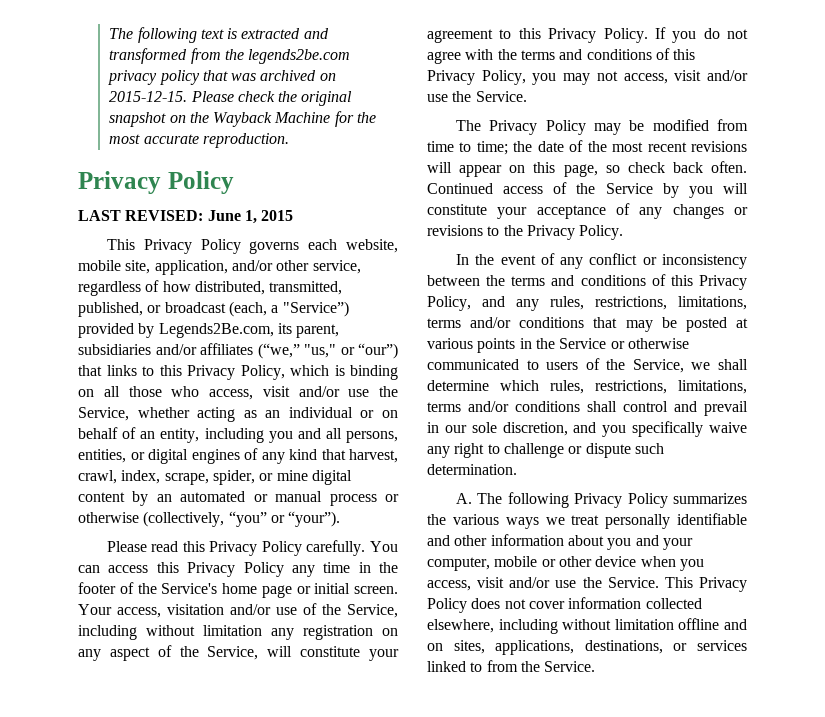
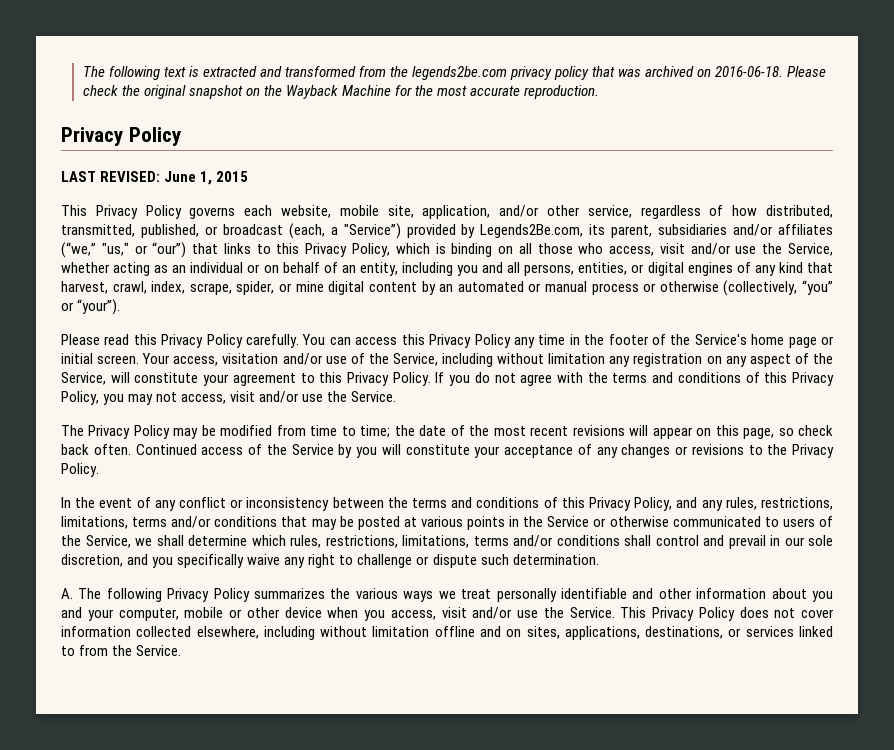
[109,91,188,102] 2015-12-15. -> [715,66,784,77] 2016-06-18.

